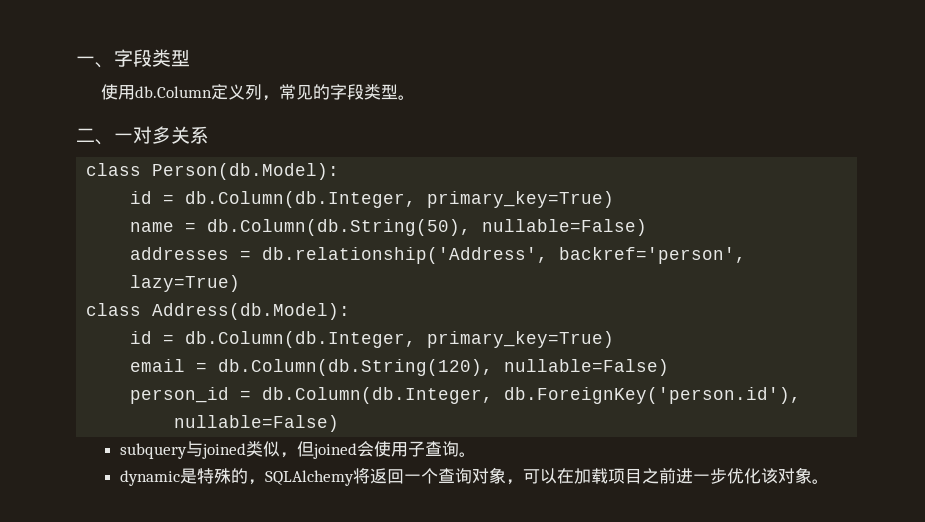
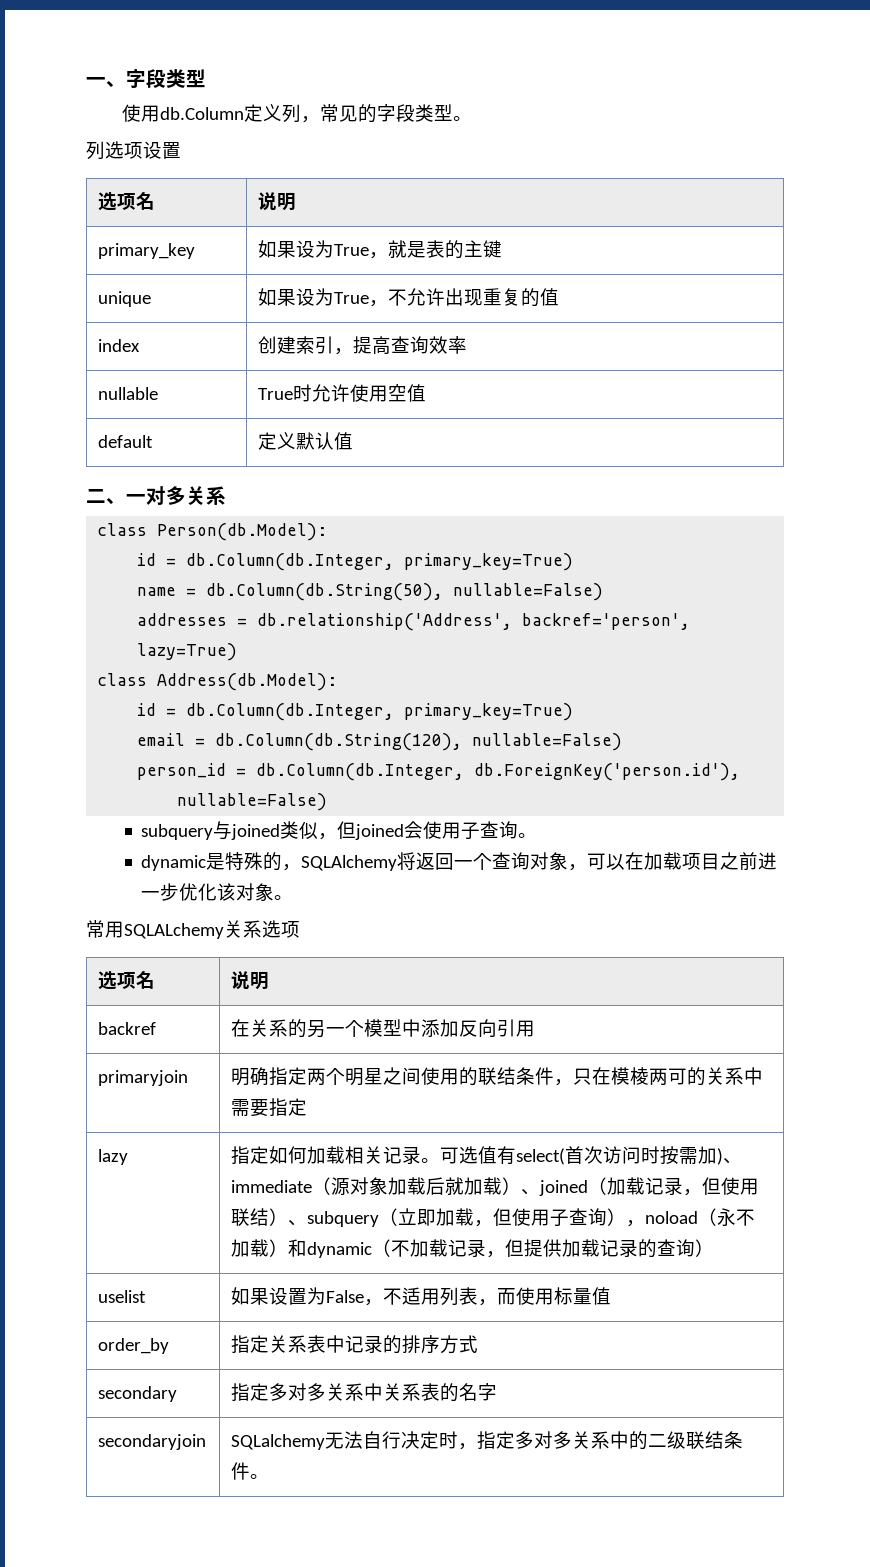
(416, 97) none -> [86,141,181,160] [98,192,156,211] [258,192,297,211] [98,243,196,259] [258,240,503,259] [98,291,152,307] [258,288,560,307] [98,339,141,352] [258,336,468,355] [98,387,159,400] [258,384,427,402] [98,435,154,448] [258,432,354,450] // 列选项设置 // 选项名 | 说明 // primary_key | 如果设为True，就是表的主键 // unique | 如果设为True，不允许出现重复的值 // index | 创建索引，提高查询效率 // nullable | True时允许使用空值 // default | 定义默认值
(829, 481) none -> [86,920,300,939] [98,971,156,990] [231,971,270,990] [98,1022,157,1035] [231,1019,536,1038] [98,1070,189,1086] [231,1067,764,1086] [231,1098,308,1117] [98,1149,129,1165] [231,1146,743,1165] [231,1177,760,1196] [231,1208,756,1227] [231,1239,715,1258] [98,1290,147,1303] [231,1287,612,1306] [98,1338,170,1354] [231,1335,479,1354] [98,1386,178,1402] [231,1383,498,1402] [98,1434,207,1450] [231,1431,744,1450] [231,1462,270,1480] // 常用SQLALchemy关系选项 // 选项名 | 说明 // backref | 在关系的另一个模型中添加反向引用 // primaryjoin | 明确指定两个明星之间使用的联结条件，只在模棱两可的关系中需要指定 // lazy | 指定如何加载相关记录。可选值有select(首次访问时按需加)、immediate（源对象加载后就加载）、joined（加载记录，但使用联结）、subquery（立即加载，但使用子查询），noload（永不加载）和dynamic（不加载记录，但提供加载记录的查询） // uselist | 如果设置为False，不适用列表，而使用标量值 // order_by | 指定关系表中记录的排序方式 // secondary | 指定多对多关系中关系表的名字 // secondaryjoin | SQLalchemy无法自行决定时，指定多对多关系中的二级联结条件。

